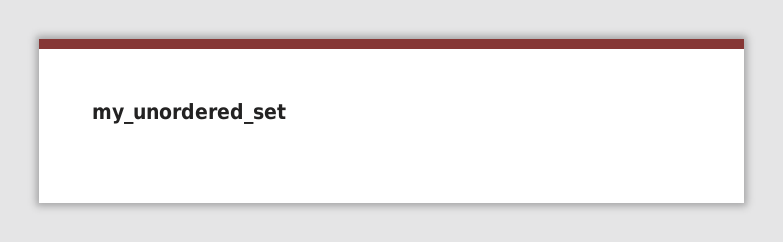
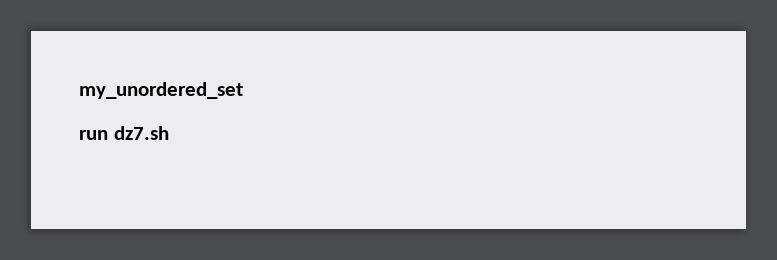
(286, 113) none -> [79,126,169,140] // run dz7.sh

